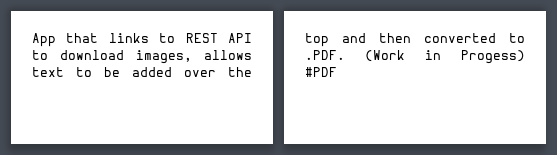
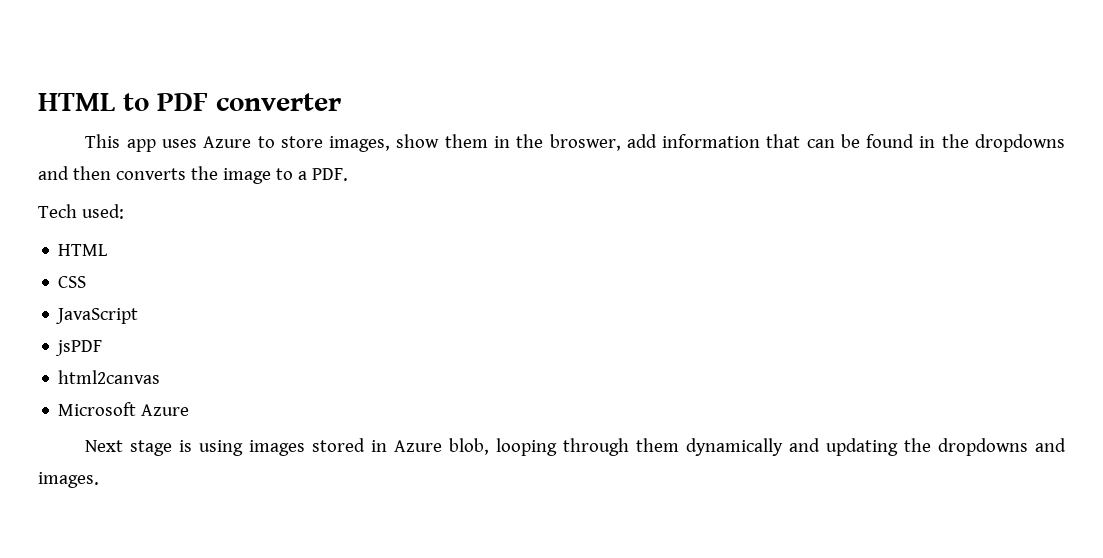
[32,33,253,47] [32,50,252,64] [32,67,252,77] [305,33,525,47] [305,50,525,64] [305,67,337,77] App that links to REST API to download images, allows text to be added over the top and then converted to .PDF. (Work in Progess) #PDF -> [38,93,341,111] [85,134,1065,152] [38,166,348,184] [38,204,124,219] [58,244,108,256] [58,276,87,288] [56,308,139,324] [55,340,103,356] [58,370,161,384] [58,402,190,416] [85,438,1067,456] [38,472,99,488] HTML to PDF converter // This app uses Azure to store images, show them in the broswer, add information that can be found in the dropdowns and then converts the image to a PDF. // Tech used: // HTML // CSS // JavaScript // jsPDF // html2canvas // Microsoft Azure // Next stage is using images stored in Azure blob, looping through them dynamically and updating the dropdowns and images.

